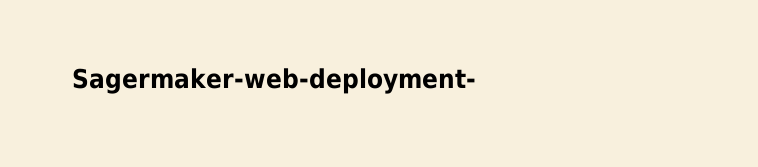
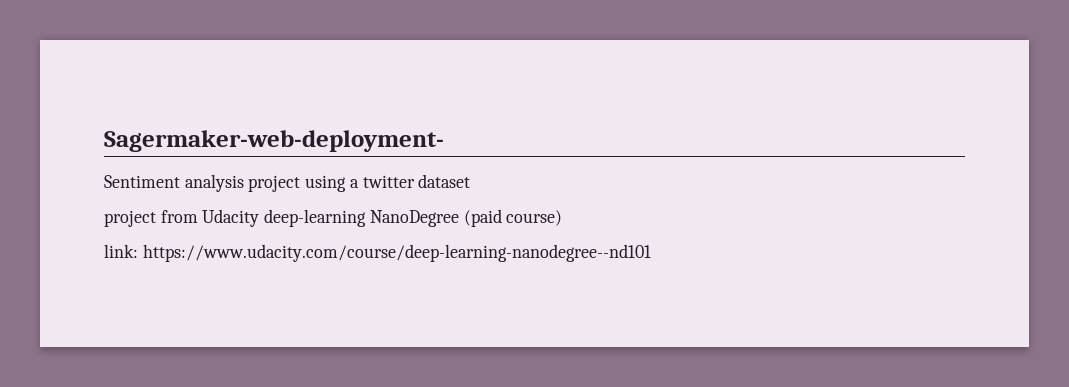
(476, 81) none -> [104,174,471,192] [104,209,563,227] [104,244,651,262] // Sentiment analysis project using a twitter dataset // project from Udacity deep-learning NanoDegree (paid course) // link: https://www.udacity.com/course/deep-learning-nanodegree--nd101

